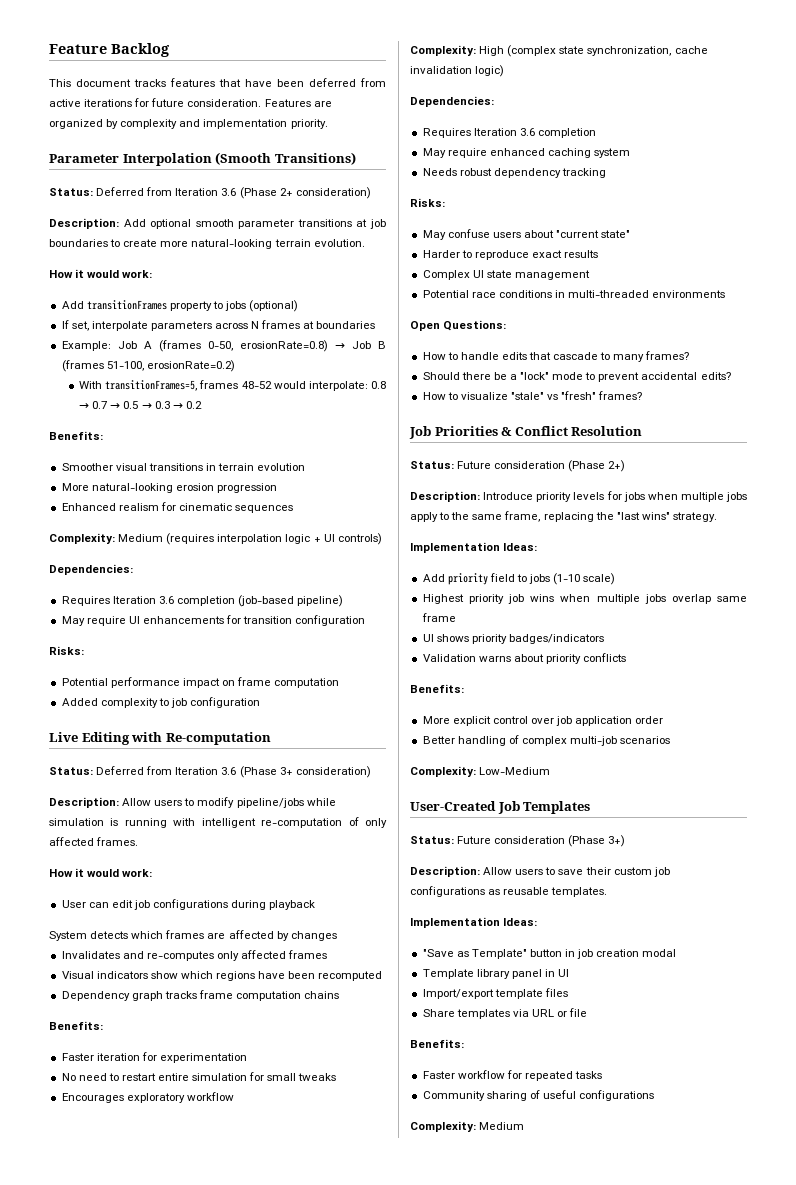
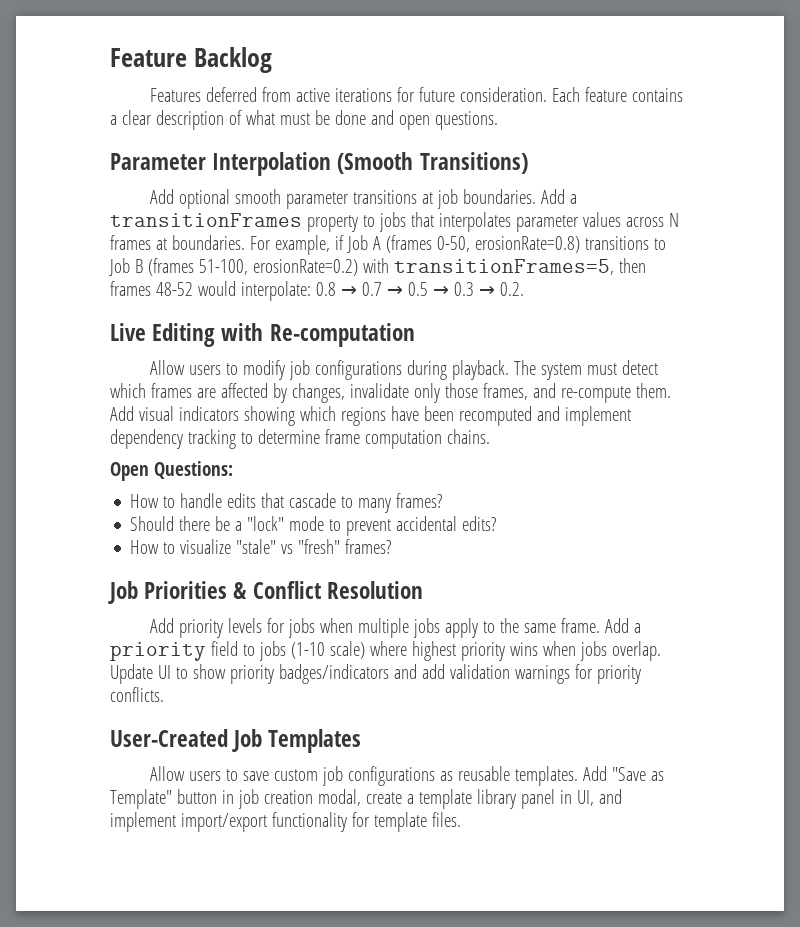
[49,78,304,87] This document tracks features that have been -> [149,88,201,102] Features
[264,99,332,107] [49,119,328,129] [49,152,356,166] [49,187,371,199] [49,218,119,229] Features are organized by complexity and implementation priority. // Parameter Interpolation (Smooth Transitions) // Status: Deferred from Iteration 3.6 (Phase 2+ consideration) // Description: -> [551,87,683,102] [110,110,498,130] [110,152,528,176] Each feature contains a clear description of what must be done and open questions. // Parameter Interpolation (Smooth Transitions) //
[49,239,365,249] [49,269,153,278] [61,300,299,312] [61,320,376,331] [61,341,111,351] boundaries to create more natural-looking terrain evolution. // How it would work: // Add transitionFrames property to jobs (optional) // If set, interpolate parameters across N frames at boundaries // Example: -> [462,189,577,204] [110,212,679,232] [110,235,344,255] boundaries. Add a transitionFrames property to jobs that interpolates parameter values across N frames at boundaries. For example, if
[334,343,345,349] → -> [584,236,666,250] transitions to
[79,380,198,391] // With transitionFrames=5, -> [362,258,646,275] with transitionFrames=5, then
[185,401,202,409] [49,431,103,440] [61,463,306,471] [61,483,277,493] [61,502,294,513] [49,533,382,545] [49,564,133,575] [61,595,344,607] [61,615,366,626] [49,646,84,655] [61,677,340,688] [61,697,261,708] [49,732,271,745] [49,766,371,778] [49,797,336,808] [49,817,387,828] [49,837,139,846] [49,868,153,877] [61,899,316,910] [49,931,129,941] 0.2 // Benefits: // Smoother visual transitions in terrain evolution // More natural-looking erosion progression // Enhanced realism for cinematic sequences // Complexity: Medium (requires interpolation logic + UI controls) // Dependencies: // Requires Iteration 3.6 completion (job-based pipeline) // May require UI enhancements for transition configuration // Risks: // Potential performance impact on frame computation // Added complexity to job configuration // Live Editing with Re-computation // Status: Deferred from Iteration 3.6 (Phase 3+ consideration) // Description: Allow users to modify pipeline/jobs while simulation is running with intelligent re-computation of only affected frames. // How it would work: // User can edit job configurations during playback // System detects -> [499,282,524,296] [110,323,415,347] [149,360,658,380] 0.2. // Live Editing with Re-computation // Allow users to modify job configurations during playback. The system must detect
[290,931,337,941] [61,950,328,961] [61,971,178,979] changes // Invalidates and re-computes only affected frames // Visual indicators show -> [291,383,671,403] [110,406,295,426] changes, invalidate only those frames, and re-compute them. Add visual indicators showing
[61,990,340,1001] [49,1021,103,1030] [61,1052,247,1063] [61,1072,337,1081] [61,1092,234,1103] [410,45,708,57] [410,65,505,77] [410,96,494,107] [422,128,596,138] [422,148,631,158] [422,168,606,178] [410,198,445,207] [422,229,631,240] [422,250,599,260] [422,270,590,280] [422,290,726,298] // Dependency graph tracks frame computation chains // Benefits: // Faster iteration for experimentation // No need to restart entire simulation for small tweaks // Encourages exploratory workflow // Complexity: High (complex state synchronization, cache invalidation logic) // Dependencies: // Requires Iteration 3.6 completion // May require enhanced caching system // Needs robust dependency tracking // Risks: // May confuse users about "current state" // Harder to reproduce exact results // Complex UI state management // Potential race conditions in multi-threaded environments -> [536,406,631,426] [110,429,490,449] and implement dependency tracking to determine frame computation chains.
[410,460,626,472] [410,491,534,502] Status: Future consideration (Phase 2+) // Description: Introduce -> [149,618,174,633] Add
[504,511,717,522] [410,542,538,553] [422,574,445,582] frame, replacing the "last wins" strategy. // Implementation Ideas: // Add -> [560,618,641,633] frame. Add a
[422,594,747,604] [421,613,456,622] [422,634,604,644] [422,653,627,664] [410,684,464,693] [422,716,664,726] [422,735,671,746] [410,766,551,777] [410,801,591,814] [410,835,626,847] [410,866,480,877] // Highest priority job wins when multiple jobs overlap same frame // UI shows priority badges/indicators // Validation warns about priority conflicts // Benefits: // More explicit control over job application order // Better handling of complex multi-job scenarios // Complexity: Low-Medium // User-Created Job Templates // Status: Future consideration (Phase 3+) // Description: -> [369,641,661,661] [110,664,641,684] [110,687,164,702] [110,729,362,753] where highest priority wins when jobs overlap. Update UI to show priority badges/indicators and add validation warnings for priority conflicts. // User-Created Job Templates //
[585,867,611,875] their -> (269, 776) none
[410,917,538,928] // Implementation Ideas: // -> [582,766,607,781] Add
[642,949,677,957] [422,969,570,979] [422,988,568,999] [422,1008,588,1019] [410,1039,464,1048] [422,1070,603,1081] [422,1090,655,1101] [410,1121,525,1132] modal // Template library panel in UI // Import/export template files // Share templates via URL or file // Benefits: // Faster workflow for repeated tasks // Community sharing of useful configurations // Complexity: Medium -> [317,789,622,809] [110,812,461,832] modal, create a template library panel in UI, and implement import/export functionality for template files.

